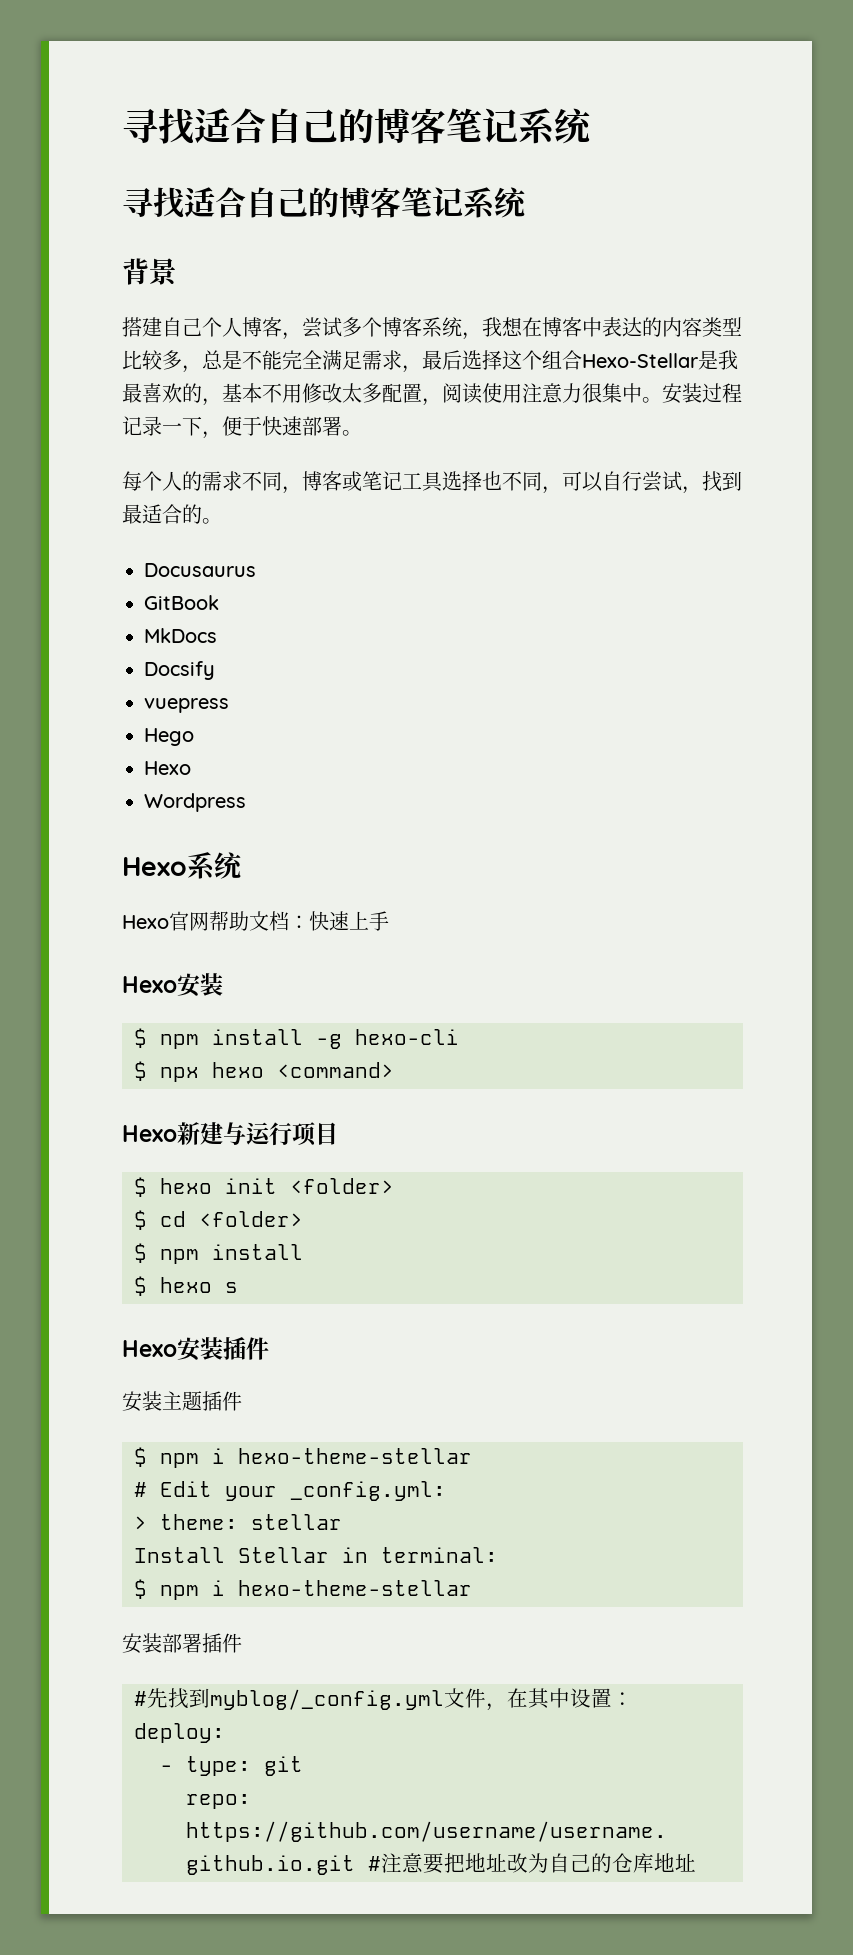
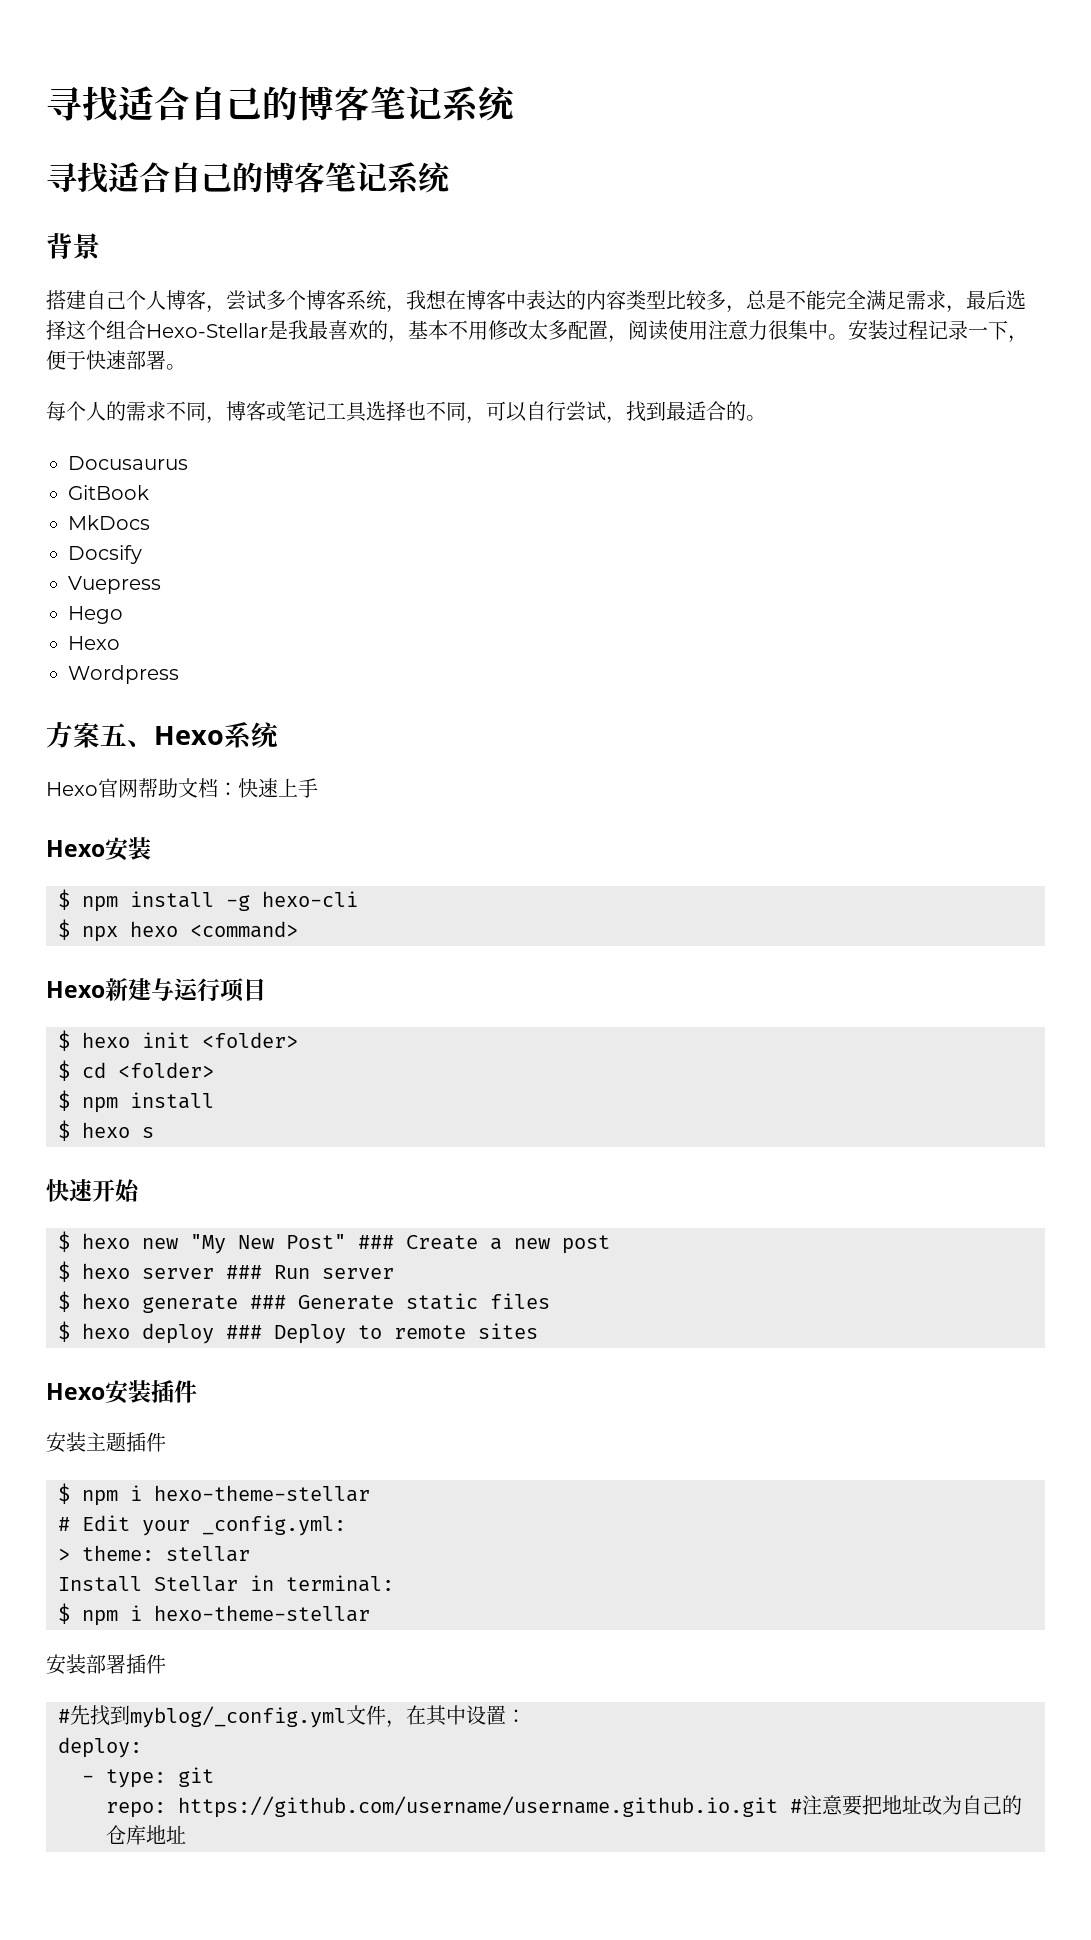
[144,698,229,713] vuepress -> [68,576,161,594] Vuepress
(246, 802) none -> [46,721,154,748] 方案五、
(238, 1287) none -> [46,1179,140,1202] [58,1231,610,1254] [58,1261,394,1282] [58,1291,550,1313] [58,1321,538,1344] // 快速开始 // $ hexo new "My New Post" ### Create a new post // $ hexo server ### Run server // $ hexo generate ### Generate static files // $ hexo deploy ### Deploy to remote sites

